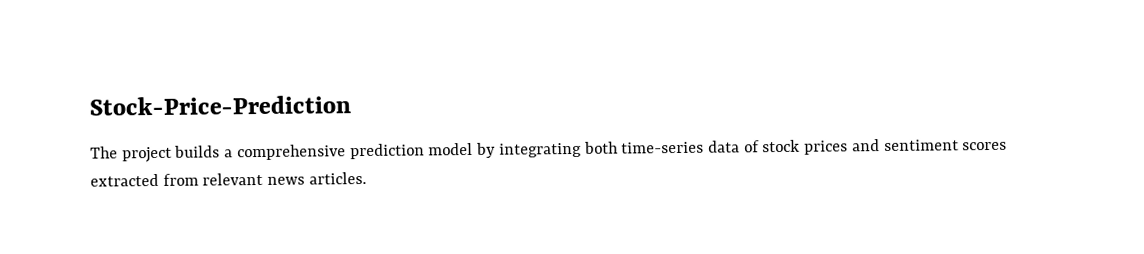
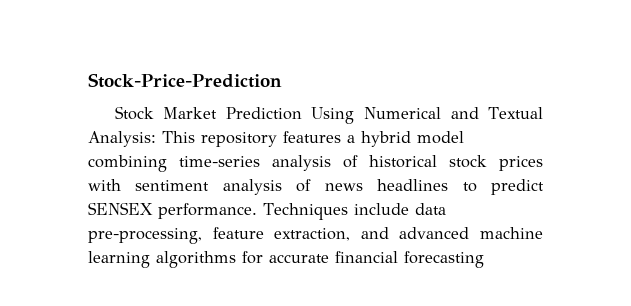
[90,139,1008,163] [90,171,367,187] The project builds a comprehensive prediction model by integrating both time-series data of stock prices and sentiment scores extracted from relevant news articles. -> [114,106,544,124] [88,131,464,147] [88,155,543,172] [88,179,544,195] [88,202,446,220] [88,227,543,244] [88,251,484,268] Stock Market Prediction Using Numerical and Textual Analysis: This repository features a hybrid model combining time-series analysis of historical stock prices with sentiment analysis of news headlines to predict SENSEX performance. Techniques include data pre-processing, feature extraction, and advanced machine learning algorithms for accurate financial forecasting

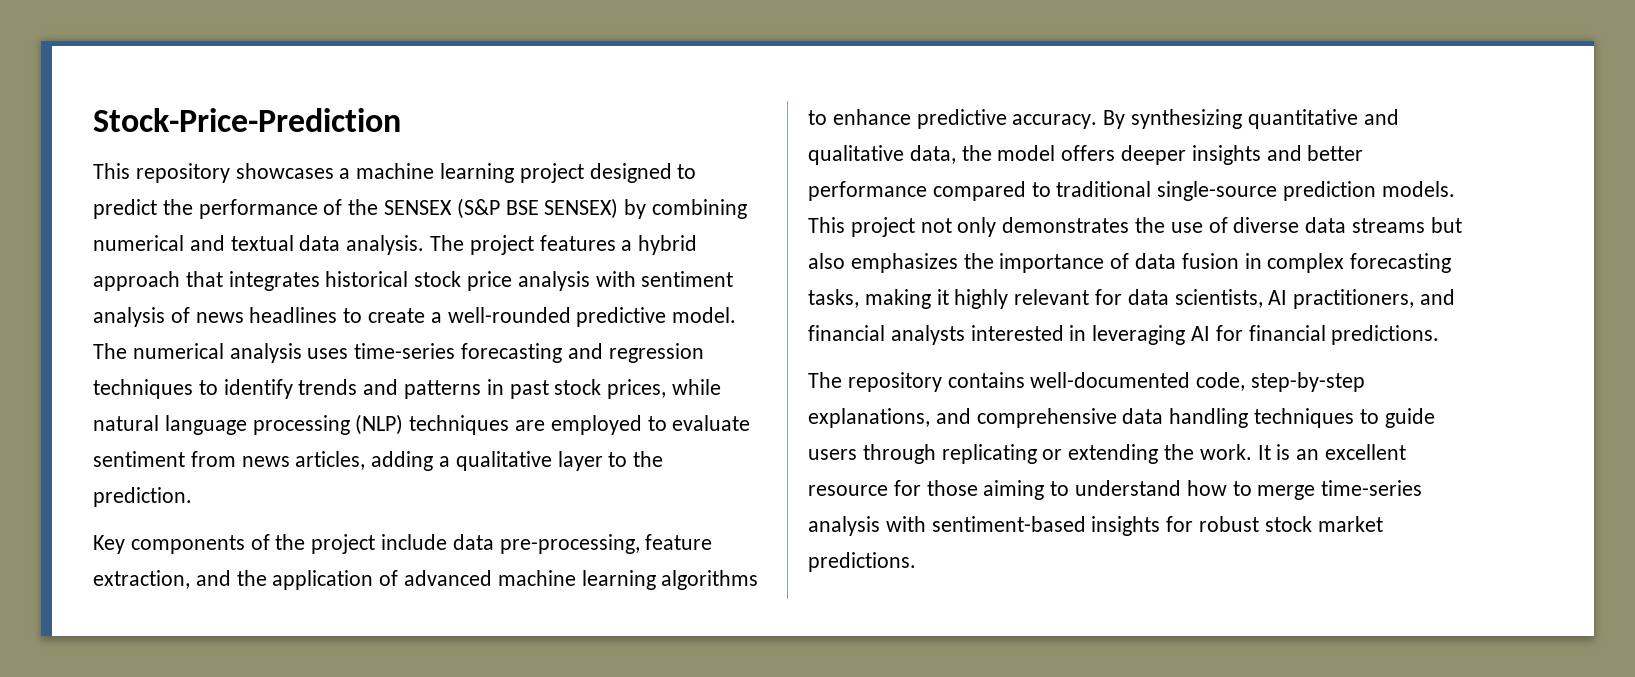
[114,106,544,124] [88,131,464,147] [88,155,543,172] Stock Market Prediction Using Numerical and Textual Analysis: This repository features a hybrid model combining time-series analysis of historical stock prices -> [93,163,697,183] [93,198,748,219] [93,235,698,255] [93,271,590,291] This repository showcases a machine learning project designed to predict the performance of the SENSEX (S&P BSE SENSEX) by combining numerical and textual data analysis. The project features a hybrid approach that integrates historical stock price analysis
[491,179,544,195] [88,202,348,220] predict SENSEX performance. Techniques -> [368,307,737,327] [93,343,704,363] [93,379,722,399] [93,414,751,435] [93,451,664,471] [93,487,192,507] [93,534,376,554] create a well-rounded predictive model. The numerical analysis uses time-series forecasting and regression techniques to identify trends and patterns in past stock prices, while natural language processing (NLP) techniques are employed to evaluate sentiment from news articles, adding a qualitative layer to the prediction. // Key components of the project
(389, 233) none -> [236,570,399,590] the application of
[242,251,484,268] for accurate financial forecasting -> [808,109,1399,129] [808,145,1364,165] [808,181,1455,201] [808,217,1462,237] [808,253,1452,273] [808,289,1456,309] [808,325,1440,345] [808,372,1366,392] [808,408,1435,428] [808,444,1407,464] [808,480,1423,500] [808,516,1383,536] [808,552,916,572] to enhance predictive accuracy. By synthesizing quantitative and qualitative data, the model offers deeper insights and better performance compared to traditional single-source prediction models. This project not only demonstrates the use of diverse data streams but also emphasizes the importance of data fusion in complex forecasting tasks, making it highly relevant for data scientists, AI practitioners, and financial analysts interested in leveraging AI for financial predictions. // The repository contains well-documented code, step-by-step explanations, and comprehensive data handling techniques to guide users through replicating or extending the work. It is an excellent resource for those aiming to understand how to merge time-series analysis with sentiment-based insights for robust stock market predictions.

